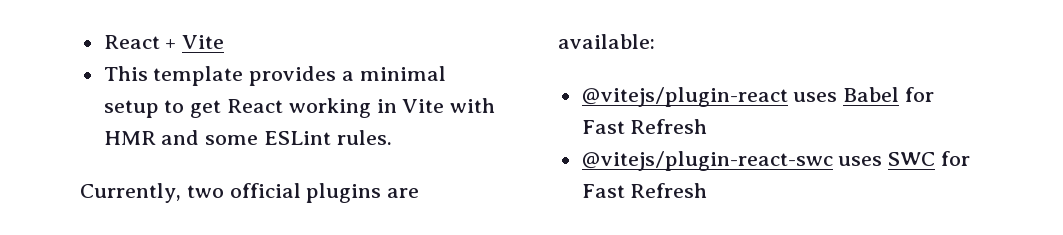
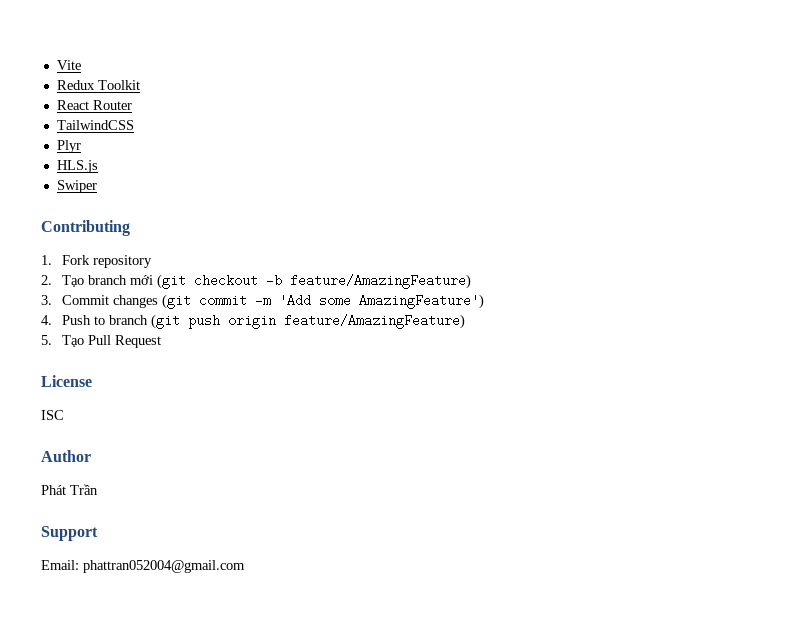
[103,35,177,49] React + -> (56, 65) none
[103,66,446,86] [103,98,496,118] [103,130,392,145] [80,183,420,203] [558,34,655,49] [581,87,935,107] [581,119,708,134] [581,151,971,171] [581,183,708,198] This template provides a minimal setup to get React working in Vite with HMR and some ESLint rules. // Currently, two official plugins are available: // @vitejs/plugin-react uses Babel for Fast Refresh // @vitejs/plugin-react-swc uses SWC for Fast Refresh -> [56,80,140,90] [56,100,132,110] [56,120,134,130] [56,140,81,153] [56,160,98,173] [56,180,97,193] [41,220,130,236] [41,255,153,268] [41,274,472,289] [41,294,485,309] [41,314,466,329] [41,335,162,348] [41,375,92,387] [41,410,64,420] [41,450,91,462] [41,484,98,495] [41,526,98,541] [41,560,245,573] Redux Toolkit // React Router // TailwindCSS // Plyr // HLS.js // Swiper // Contributing // 1. Fork repository // 2. Tạo branch mới (git checkout -b feature/AmazingFeature) // 3. Commit changes (git commit -m 'Add some AmazingFeature') // 4. Push to branch (git push origin feature/AmazingFeature) // 5. Tạo Pull Request // License // ISC // Author // Phát Trần // Support // Email: phattran052004@gmail.com

